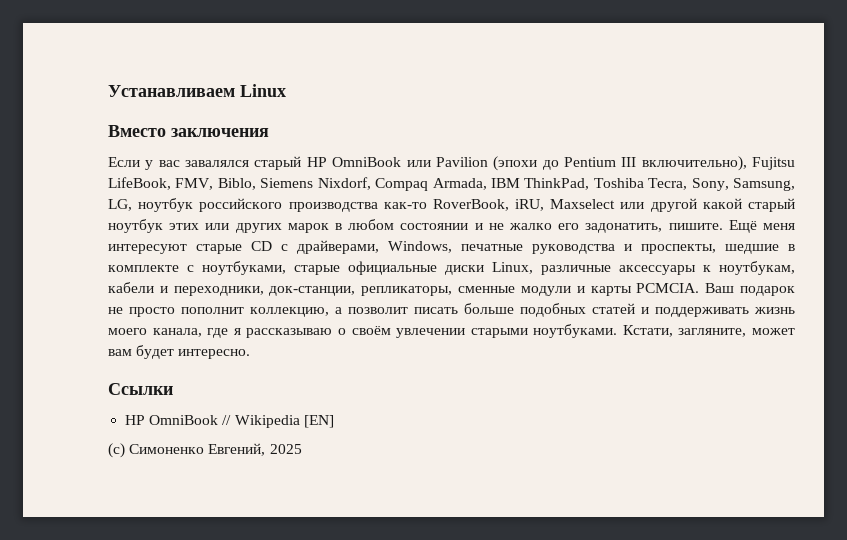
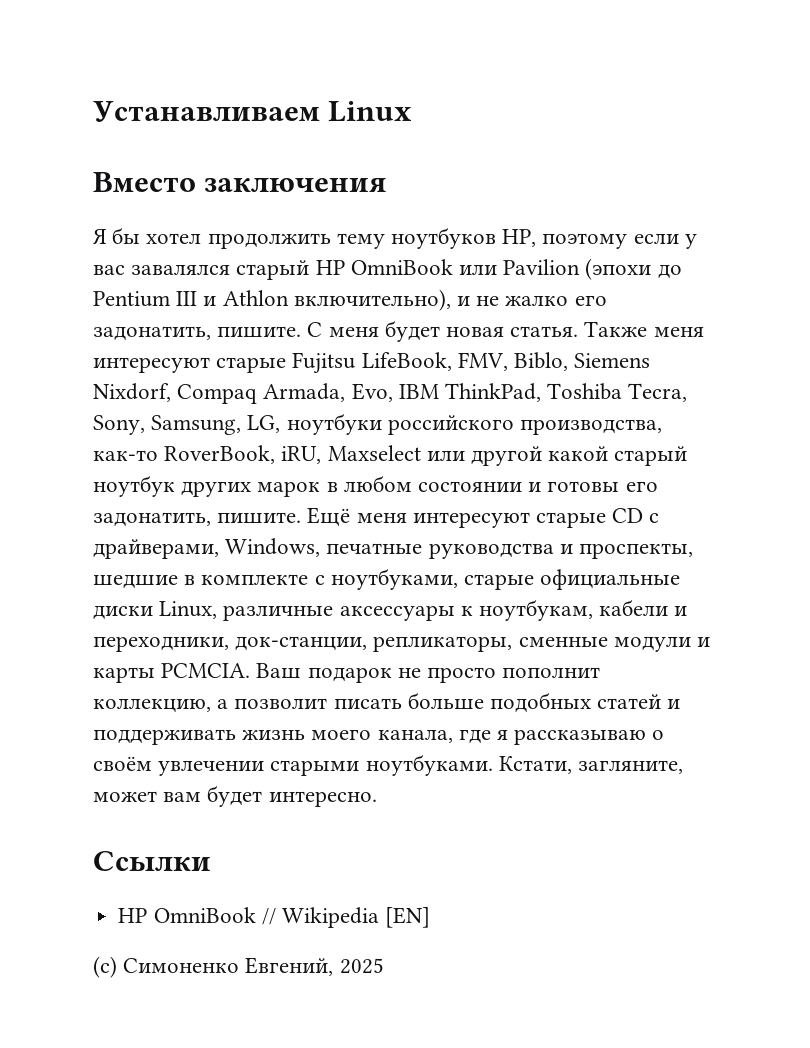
[108,157,140,167] Если -> [93,227,679,249] Я бы хотел продолжить тему ноутбуков HP, поэтому если
[641,156,747,171] включительно), -> [203,289,607,311] [93,320,704,342] [93,357,287,373] и Athlon включительно), и не жалко его задонатить, пишите. С меня будет новая статья. Также меня интересуют старые
(487, 184) none -> [351,383,393,402] Evo,
[138,198,378,212] ноутбук российского производства -> [286,413,663,435] ноутбуки российского производства,
[169,223,230,230] этих или -> (175, 486) none
[488,223,552,230] не жалко -> [547,481,620,492] готовы

